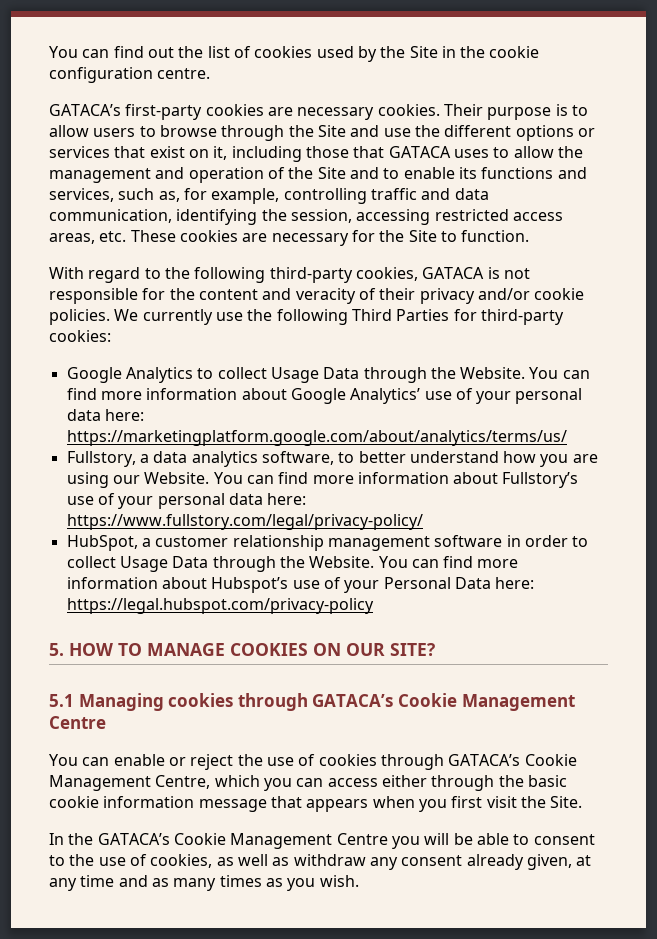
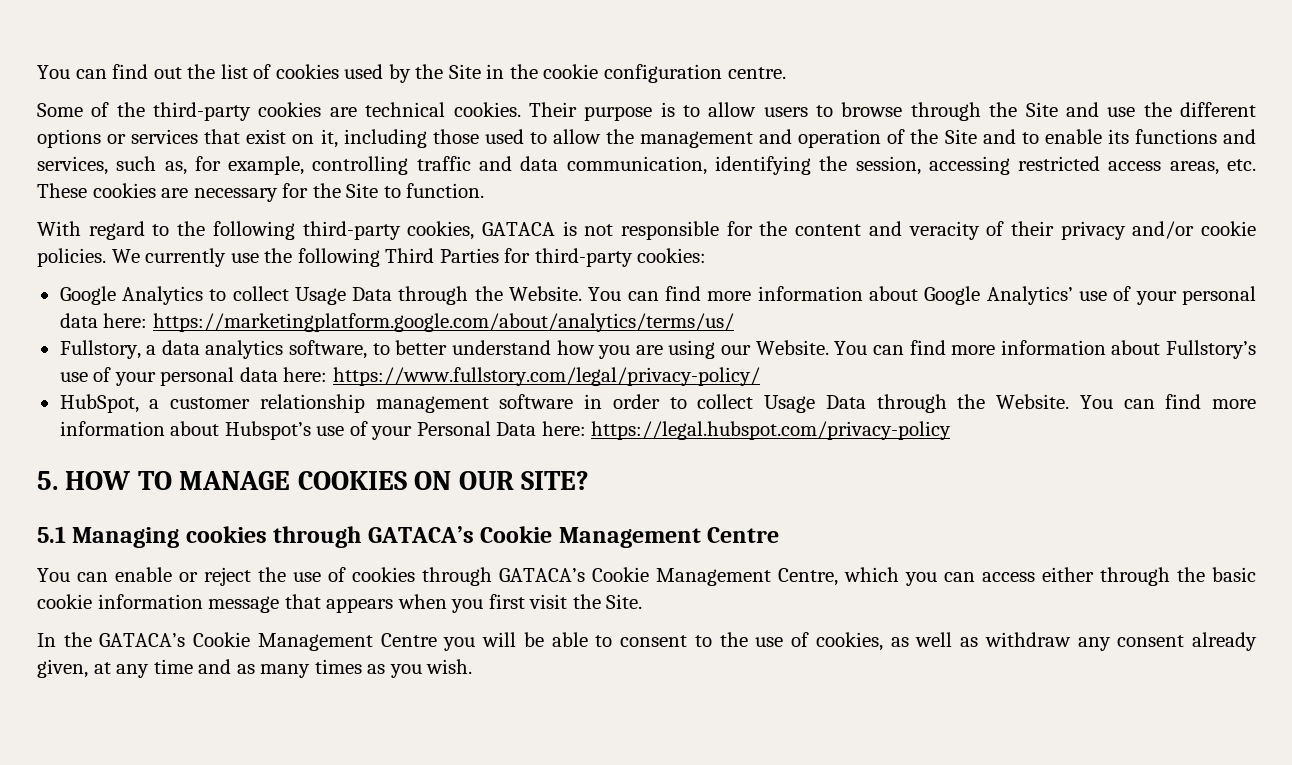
[49,104,375,120] GATACA’s first-party cookies are necessary -> [37,102,446,121] Some of the third-party cookies are technical
[353,146,489,158] that GATACA uses -> [484,129,524,144] used

